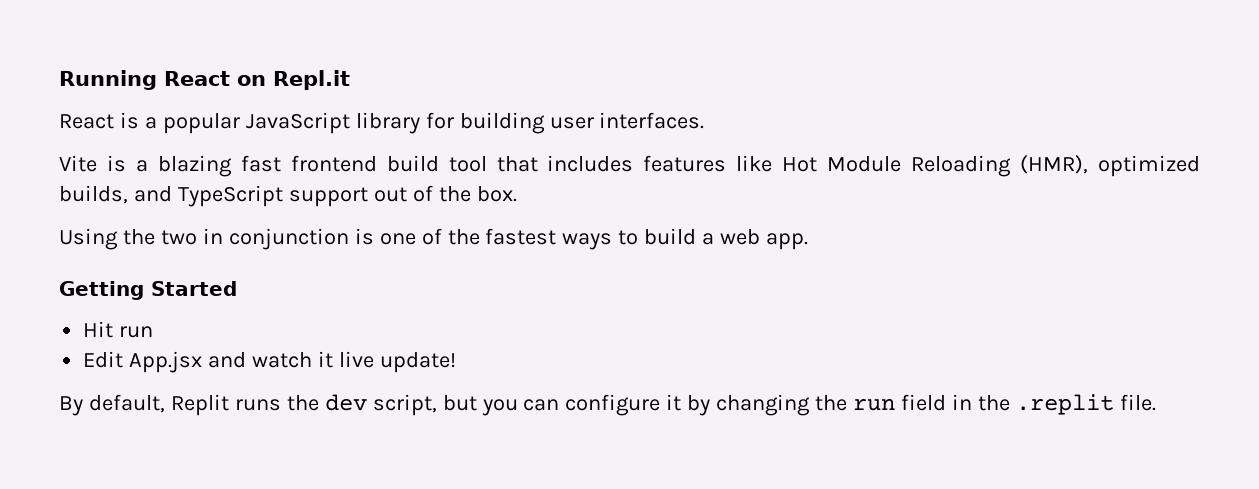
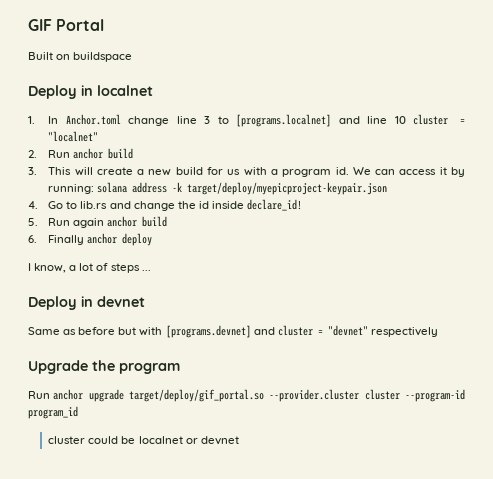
[59,70,350,90] [59,112,705,134] [59,155,1200,177] [59,185,517,207] [59,228,809,250] [59,281,237,300] [83,321,154,338] [83,351,456,373] [59,394,1156,416] Running React on Repl.it // React is a popular JavaScript library for building user interfaces. // Vite is a blazing fast frontend build tool that includes features like Hot Module Reloading (HMR), optimized builds, and TypeScript support out of the box. // Using the two in conjunction is one of the fastest ways to build a web app. // Getting Started // Hit run // Edit App.jsx and watch it live update! // By default, Replit runs the dev script, but you can configure it by changing the run field in the .replit file. -> [28,19,105,31] [28,52,133,62] [28,85,153,99] [28,114,465,127] [48,131,99,142] [28,148,134,159] [28,167,465,177] [48,182,388,195] [28,199,303,211] [28,216,168,228] [28,233,153,246] [28,263,151,273] [28,296,145,310] [28,325,438,338] [28,360,180,374] [28,389,465,402] [28,406,78,419] [48,436,239,445] GIF Portal // Built on buildspace // Deploy in localnet // 1. In Anchor.toml change line 3 to [programs.localnet] and line 10 cluster = "localnet" // 2. Run anchor build // 3. This will create a new build for us with a program id. We can access it by running: solana address -k target/deploy/myepicproject-keypair.json // 4. Go to lib.rs and change the id inside declare_id! // 5. Run again anchor build // 6. Finally anchor deploy // I know, a lot of steps ... // Deploy in devnet // Same as before but with [programs.devnet] and cluster = "devnet" respectively // Upgrade the program // Run anchor upgrade target/deploy/gif_portal.so --provider.cluster cluster --program-id program_id // cluster could be localnet or devnet

